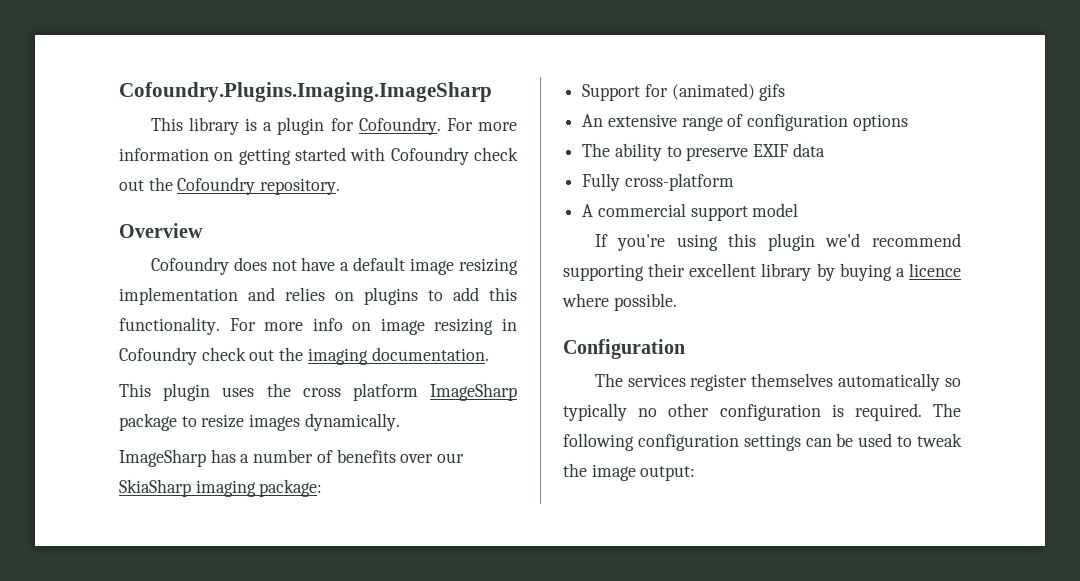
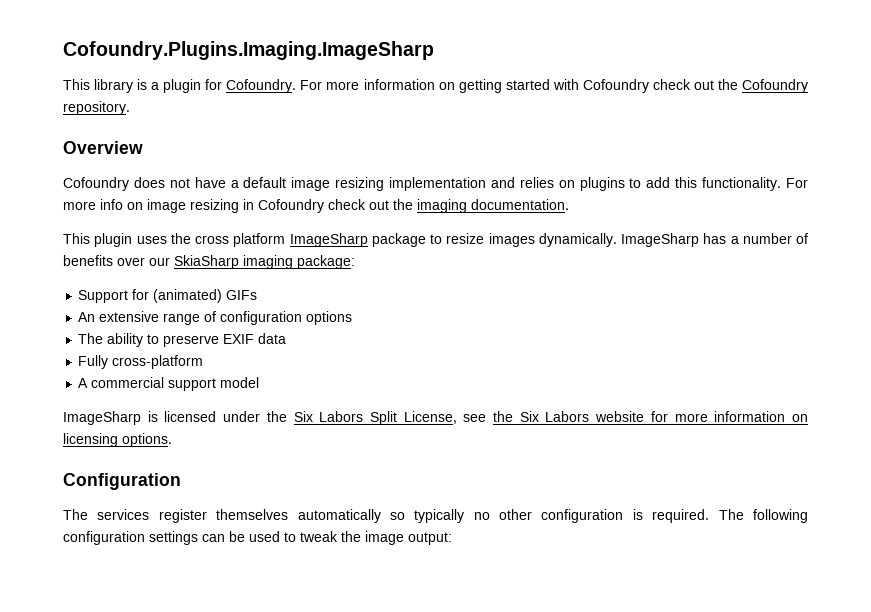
(400, 422) // -> (617, 240) none
[759,84,786,101] gifs -> [226,290,258,300] GIFs
[594,233,961,251] [563,263,961,281] [562,293,677,311] If you're using this plugin we'd recommend supporting their excellent library by buying a licence where possible. -> [63,411,809,425] [63,433,172,447] ImageSharp is licensed under the Six Labors Split License, see the Six Labors website for more information on licensing options.

